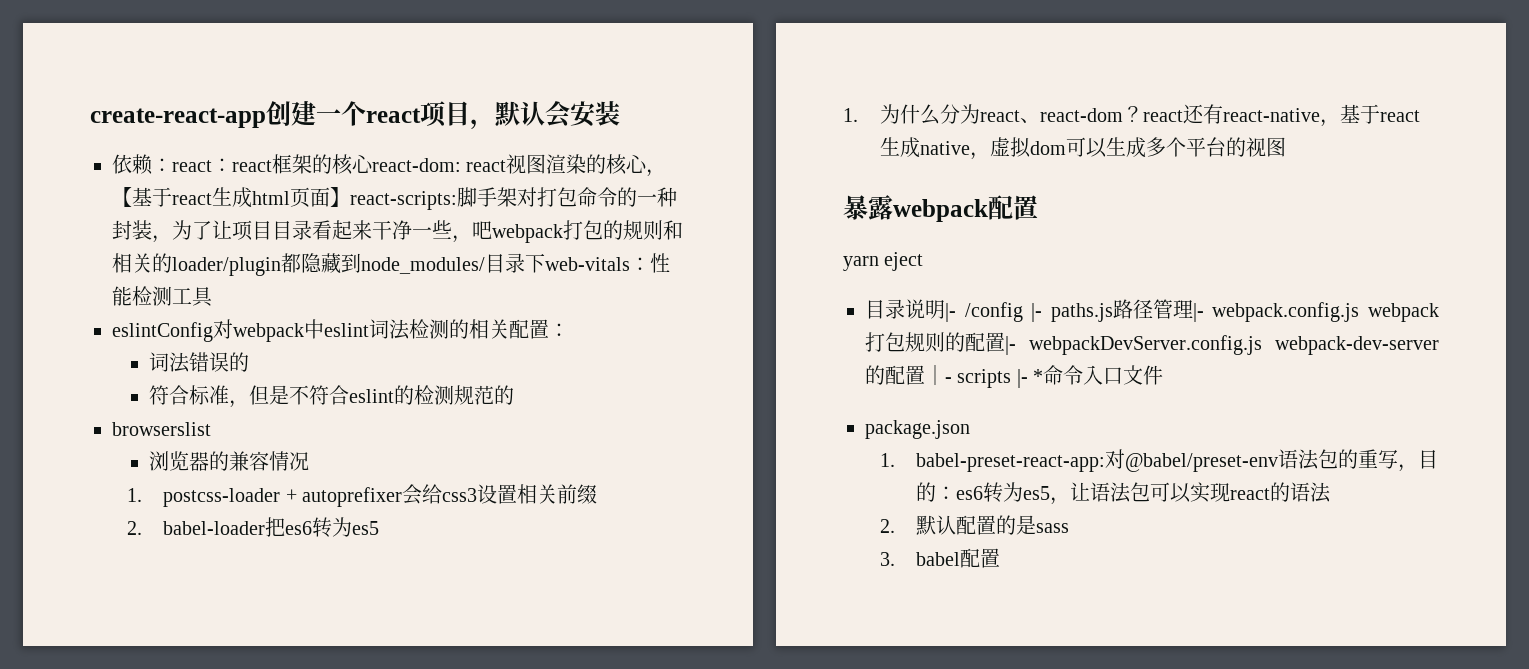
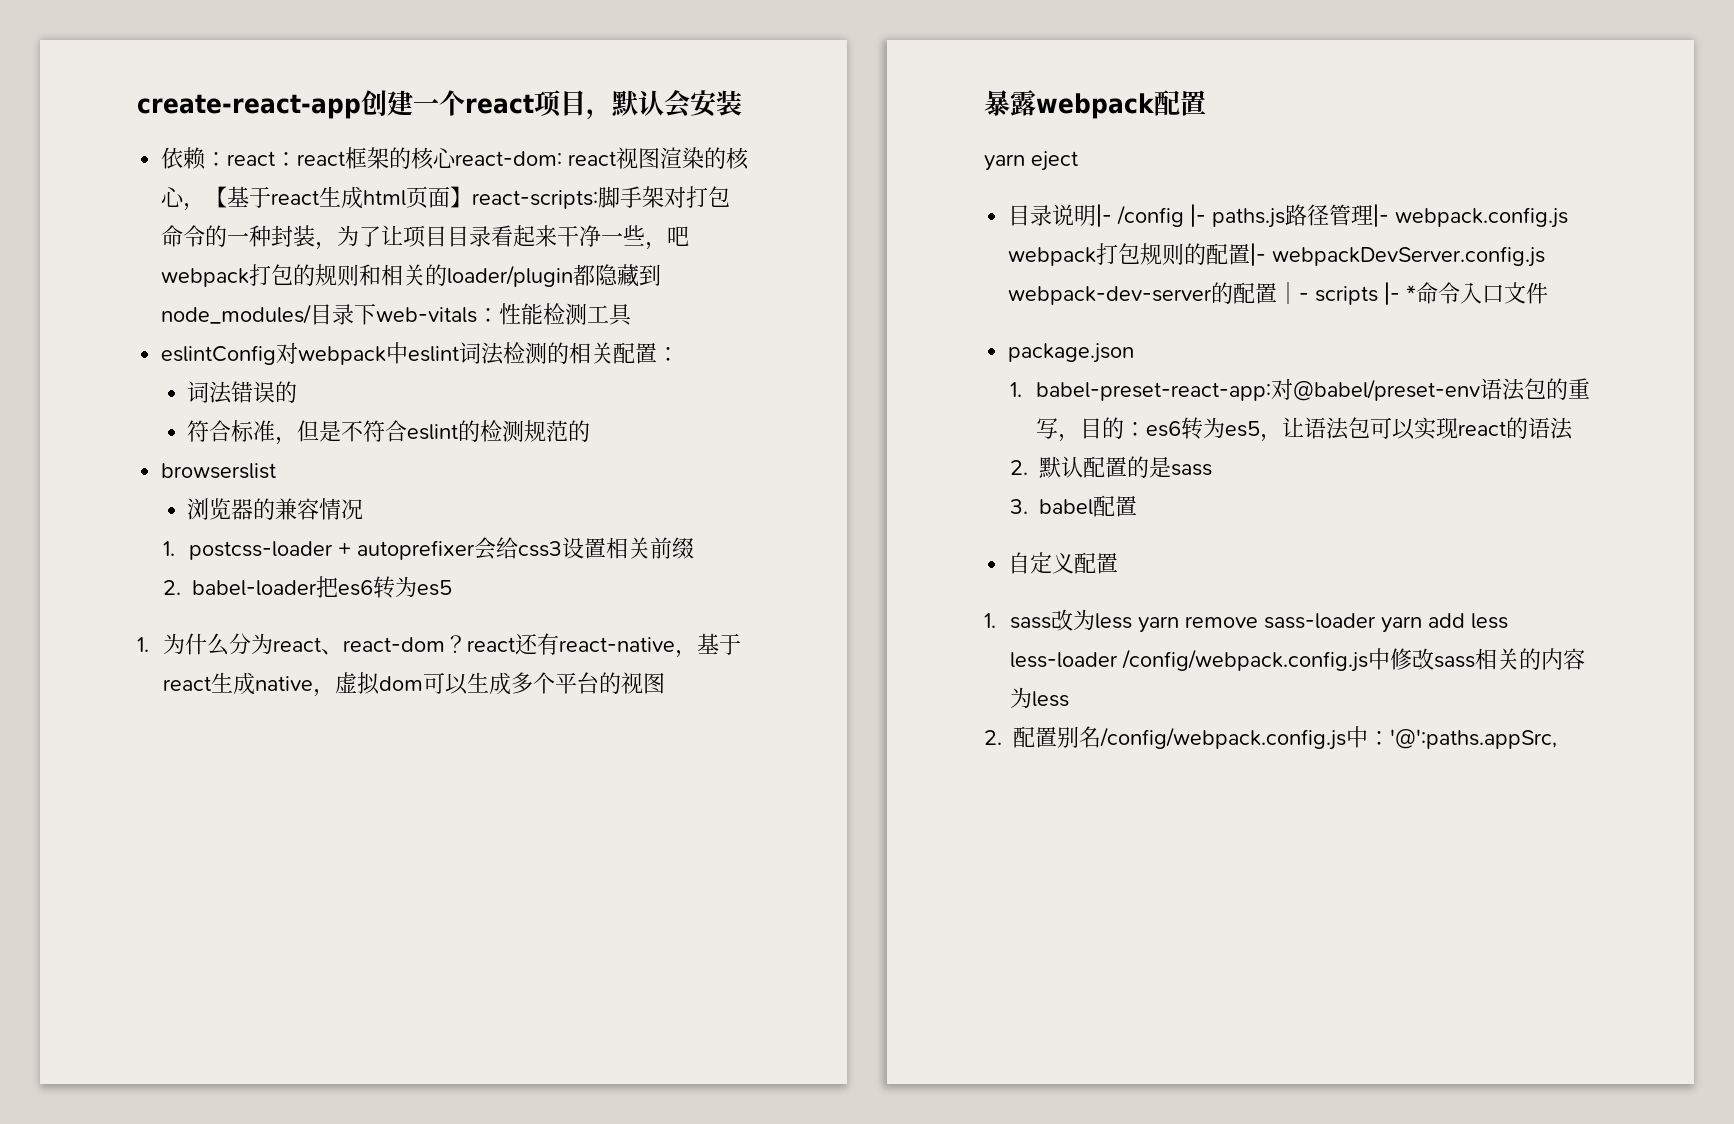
(1001, 558) none -> [1008,552,1119,574] [984,609,1509,633] [1010,648,1586,672] [1010,687,1070,708] [984,726,1557,750] // 自定义配置 // 1. sass改为less yarn remove sass-loader yarn add less less-loader /config/webpack.config.js中修改sass相关的内容为less // 2.配置别名/config/webpack.config.js中：'@':paths.appSrc,

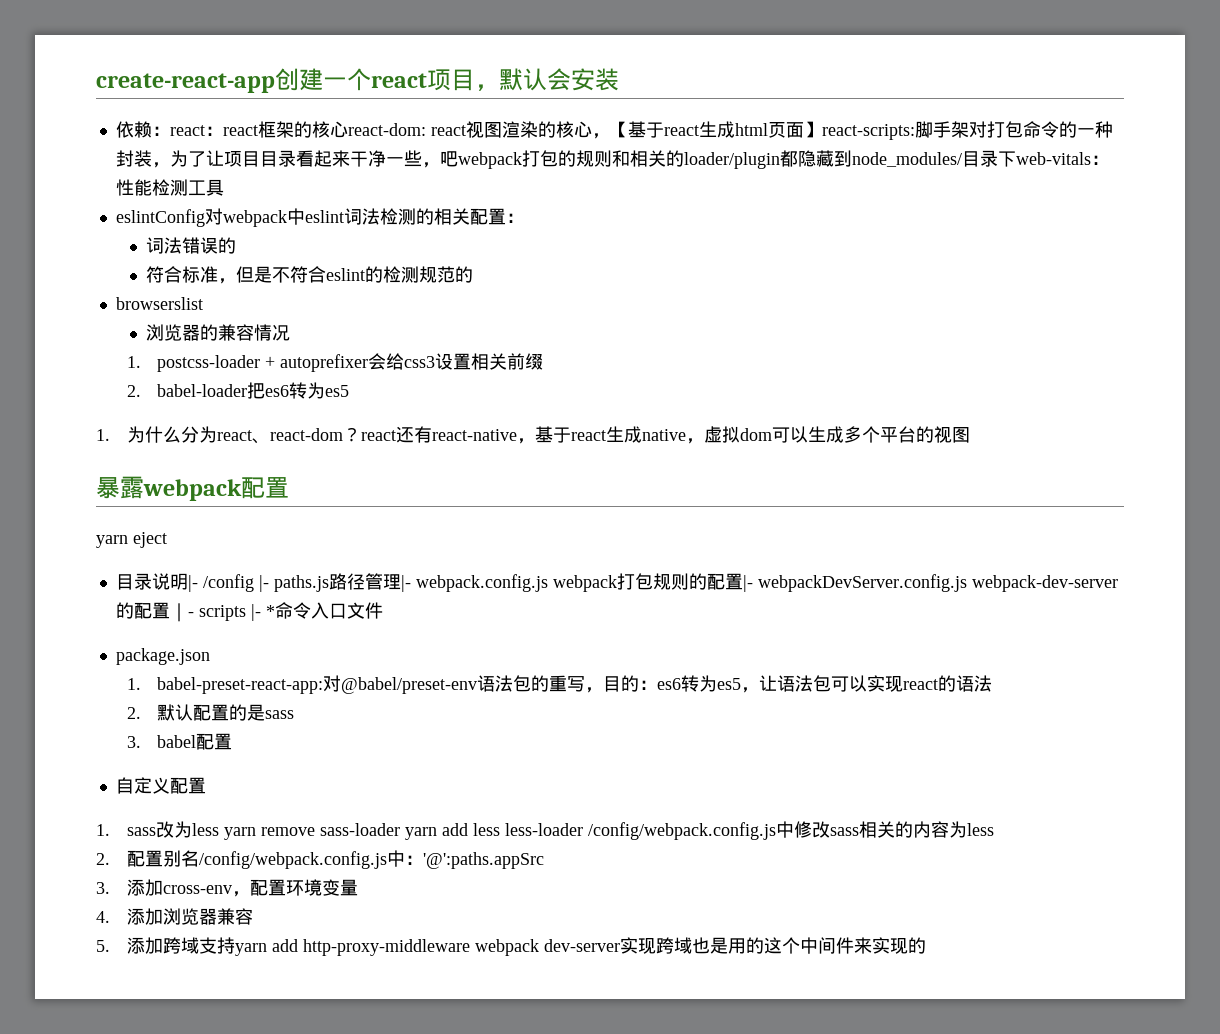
[1390,729,1557,749] '@':paths.appSrc, -> [422,852,544,869] [96,879,358,897] [96,908,253,925] [96,937,926,956] '@':paths.appSrc // 3.添加cross-env，配置环境变量 // 4.添加浏览器兼容 // 5.添加跨域支持yarn add http-proxy-middleware webpack dev-server实现跨域也是用的这个中间件来实现的

